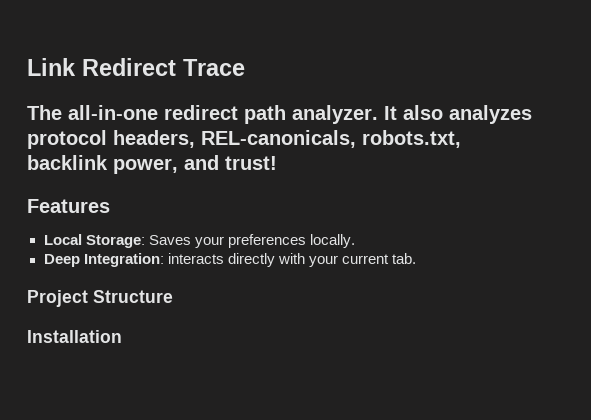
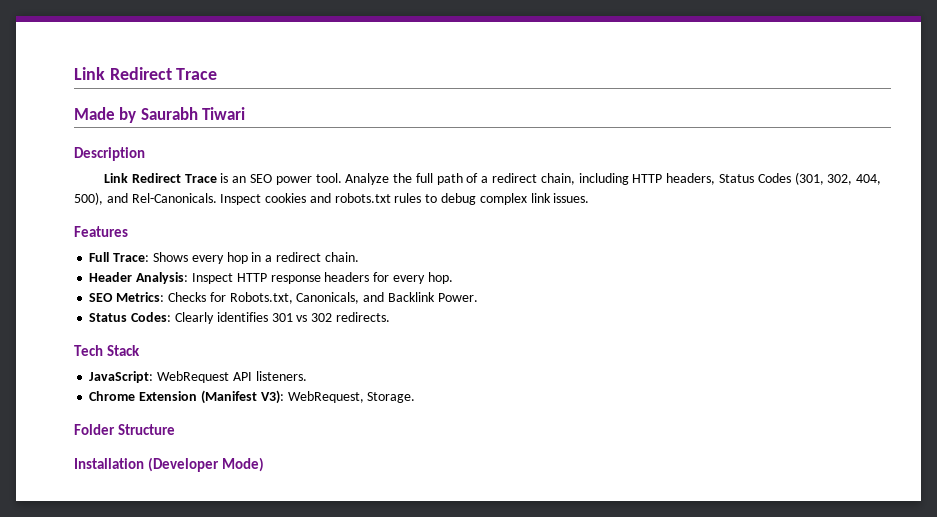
[27,105,532,124] [27,130,461,149] [27,155,277,174] [27,199,110,213] [43,234,355,248] [43,253,416,267] [27,290,88,307] The all-in-one redirect path analyzer. It also analyzes protocol headers, REL-canonicals, robots.txt, backlink power, and trust! // Features // Local Storage: Saves your preferences locally. // Deep Integration: interacts directly with your current tab. // Project -> [74,107,246,123] [74,147,145,161] [104,172,882,185] [74,192,590,205] [74,226,128,237] [89,252,359,264] [89,272,453,284] [89,292,478,304] [89,312,390,324] [74,345,141,356] [89,371,307,383] [89,390,416,404] [74,424,115,435] Made by Saurabh Tiwari // Description // Link Redirect Trace is an SEO power tool. Analyze the full path of a redirect chain, including HTTP headers, Status Codes (301, 302, 404, 500), and Rel-Canonicals. Inspect cookies and robots.txt rules to debug complex link issues. // Features // Full Trace: Shows every hop in a redirect chain. // Header Analysis: Inspect HTTP response headers for every hop. // SEO Metrics: Checks for Robots.txt, Canonicals, and Backlink Power. // Status Codes: Clearly identifies 301 vs 302 redirects. // Tech Stack // JavaScript: WebRequest API listeners. // Chrome Extension (Manifest V3): WebRequest, Storage. // Folder
(122, 336) none -> [148,457,265,472] (Developer Mode)

